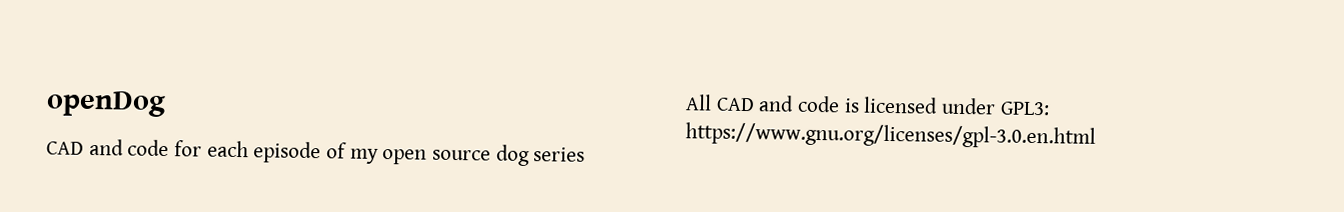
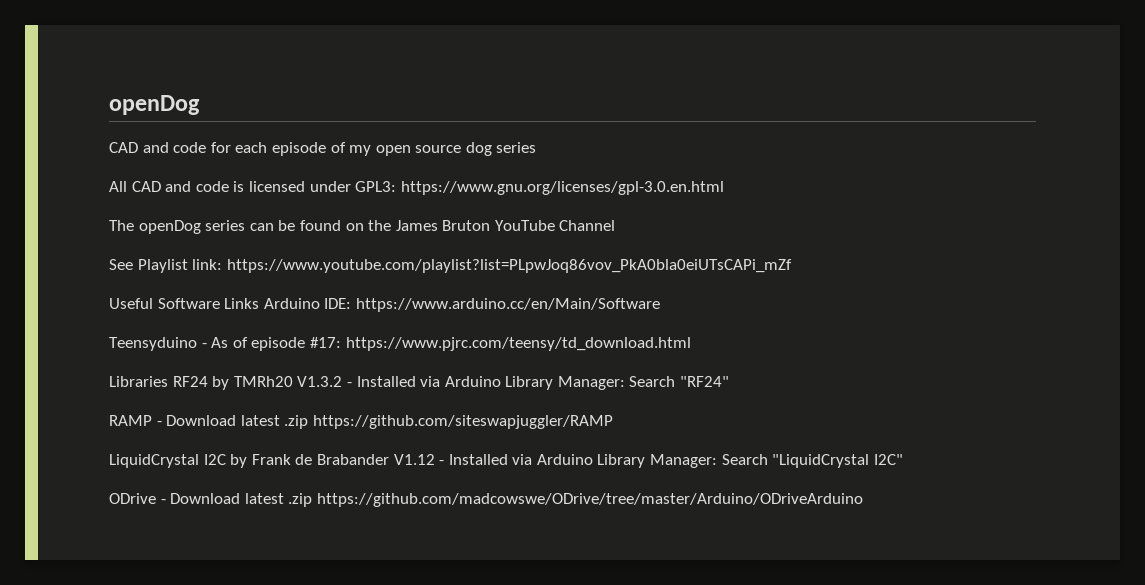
(1096, 135) none -> [109,220,616,234] [109,259,792,273] [109,298,660,312] [109,337,691,351] [109,376,730,390] [109,415,613,429] [109,454,903,468] [109,493,863,507] // The openDog series can be found on the James Bruton YouTube Channel // See Playlist link: https://www.youtube.com/playlist?list=PLpwJoq86vov_PkA0bla0eiUTsCAPi_mZf // Useful Software Links Arduino IDE: https://www.arduino.cc/en/Main/Software // Teensyduino - As of episode #17: https://www.pjrc.com/teensy/td_download.html // Libraries RF24 by TMRh20 V1.3.2 - Installed via Arduino Library Manager: Search "RF24" // RAMP - Download latest .zip https://github.com/siteswapjuggler/RAMP // LiquidCrystal I2C by Frank de Brabander V1.12 - Installed via Arduino Library Manager: Search "LiquidCrystal I2C" // ODrive - Download latest .zip https://github.com/madcowswe/ODrive/tree/master/Arduino/ODriveArduino

